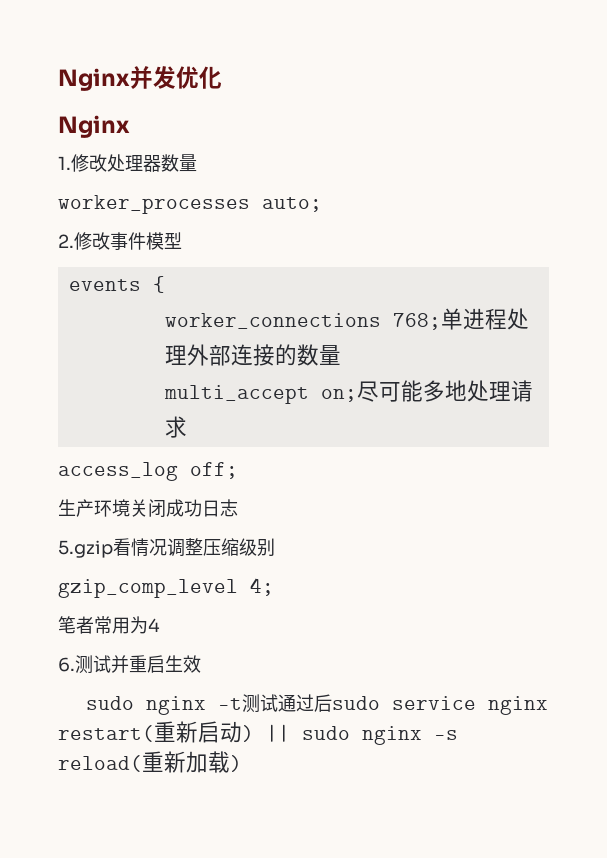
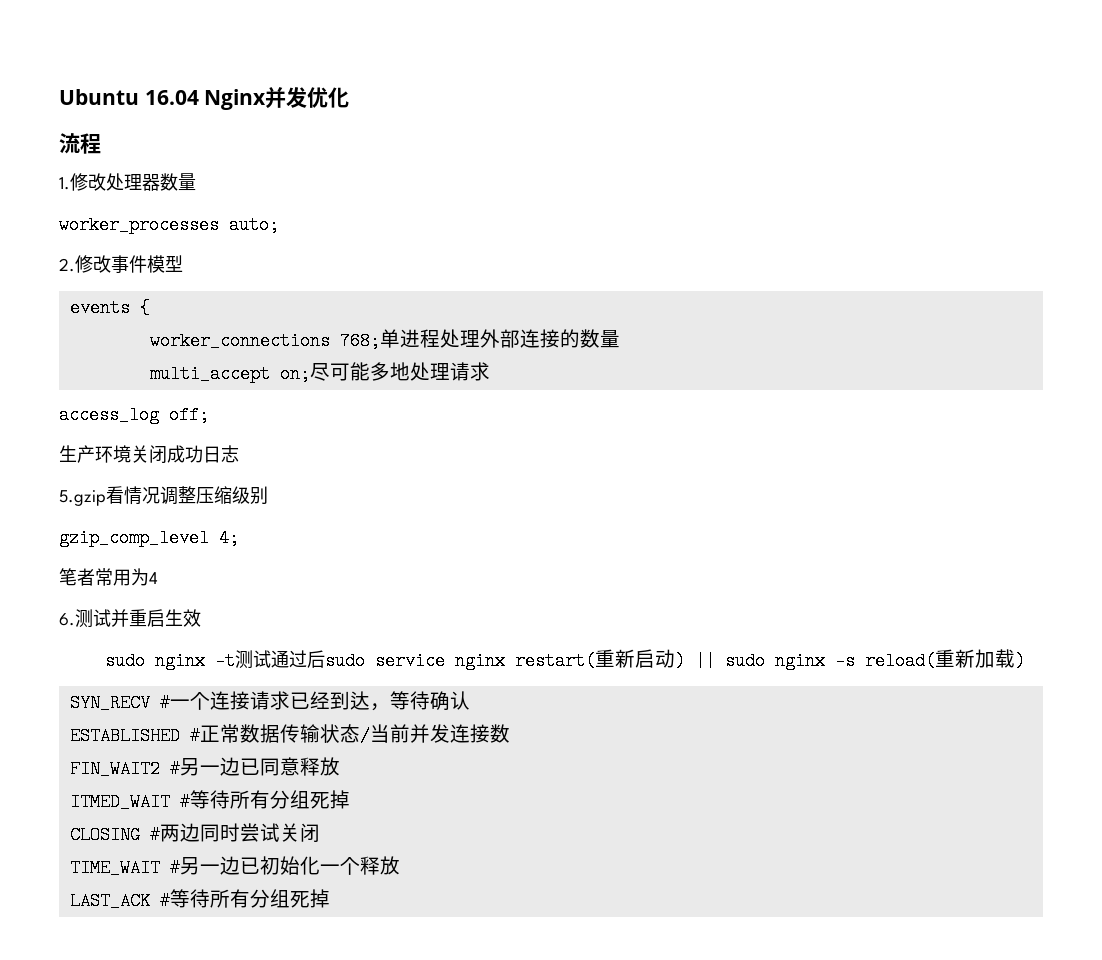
(58, 79) none -> [59,89,199,105] Ubuntu 16.04
[58,115,130,138] Nginx -> [59,133,101,154] 流程
(242, 763) none -> [69,691,470,712] [69,724,510,745] [69,757,340,778] [69,790,350,811] [69,823,320,844] [69,856,400,877] [69,889,330,910] // SYN_RECV #一个连接请求已经到达，等待确认 // ESTABLISHED #正常数据传输状态/当前并发连接数 // FIN_WAIT2 #另一边已同意释放 // ITMED_WAIT #等待所有分组死掉 // CLOSING #两边同时尝试关闭 // TIME_WAIT #另一边已初始化一个释放 // LAST_ACK #等待所有分组死掉

